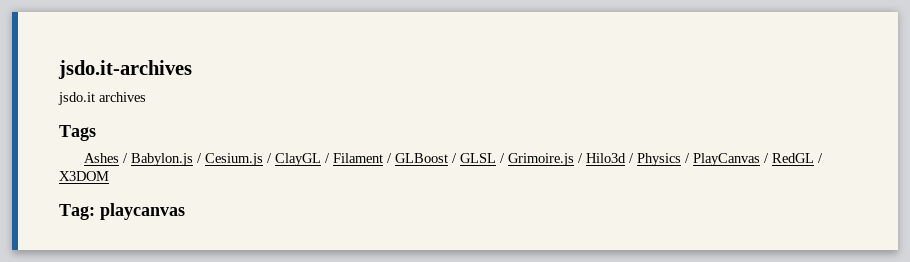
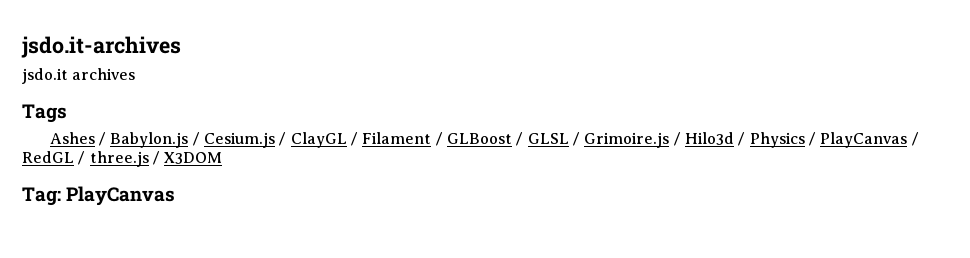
(824, 158) none -> [89,151,160,167] three.js /
[100,203,185,220] playcanvas -> [66,186,176,206] PlayCanvas

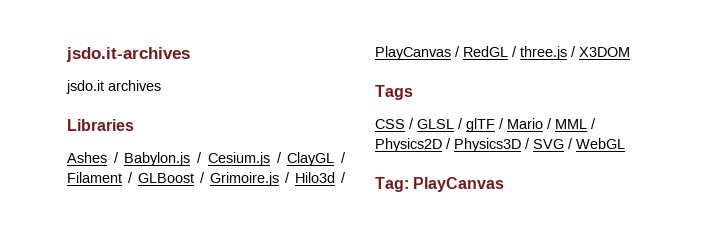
[22,104,67,123] Tags -> [67,119,134,131] Libraries
[527,132,580,146] GLSL / -> (205, 177) none
[749,132,816,148] Physics / -> (346, 177) none
(223, 158) none -> [375,85,413,100] [375,118,596,132] [375,138,625,152] // Tags // CSS / GLSL / glTF / Mario / MML / Physics2D / Physics3D / SVG / WebGL

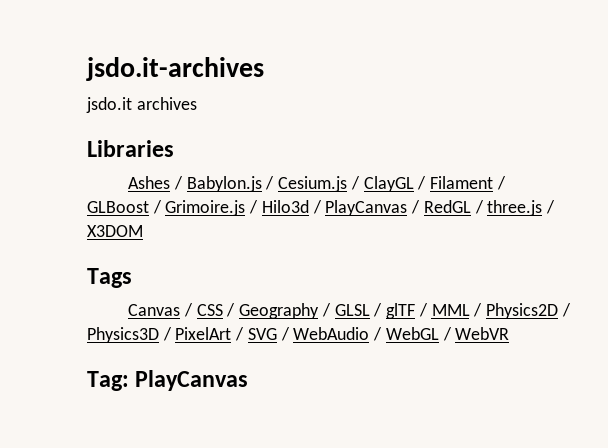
[375,119,405,129] CSS -> [128,303,320,319] Canvas / CSS / Geography
[507,118,552,129] Mario / -> (428, 310) none
[533,139,564,149] SVG -> [175,327,370,341] PixelArt / SVG / WebAudio
(625, 143) none -> [442,327,510,341] / WebVR

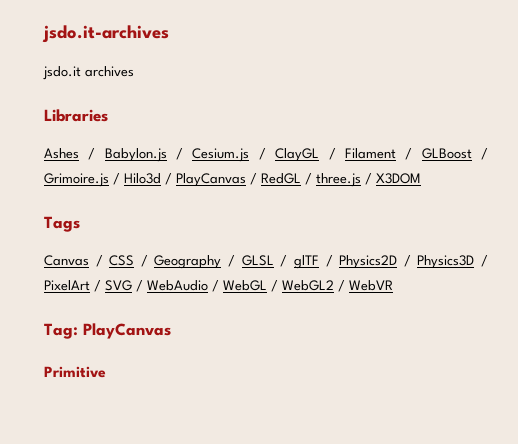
[431,303,483,317] MML / -> (333, 261) none
(452, 334) none -> [282,280,345,292] WebGL2 /
(249, 380) none -> [44,366,106,378] // Primitive

